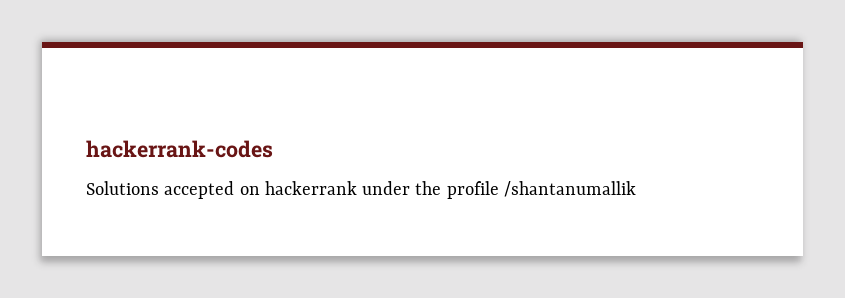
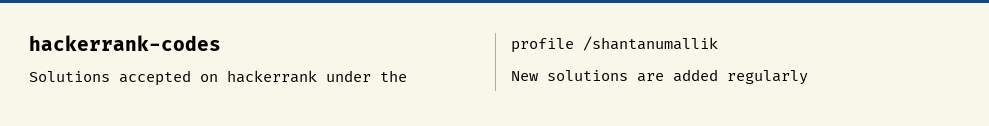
(636, 189) none -> [511,69,808,85] // New solutions are added regularly

